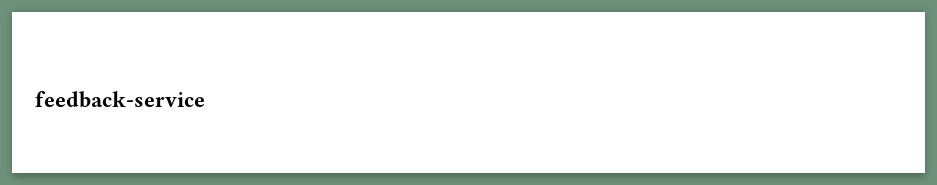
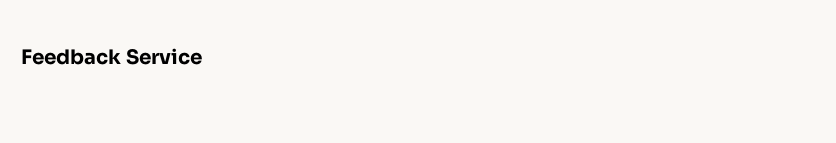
[35,91,205,108] feedback-service -> [21,48,203,65] Feedback Service

